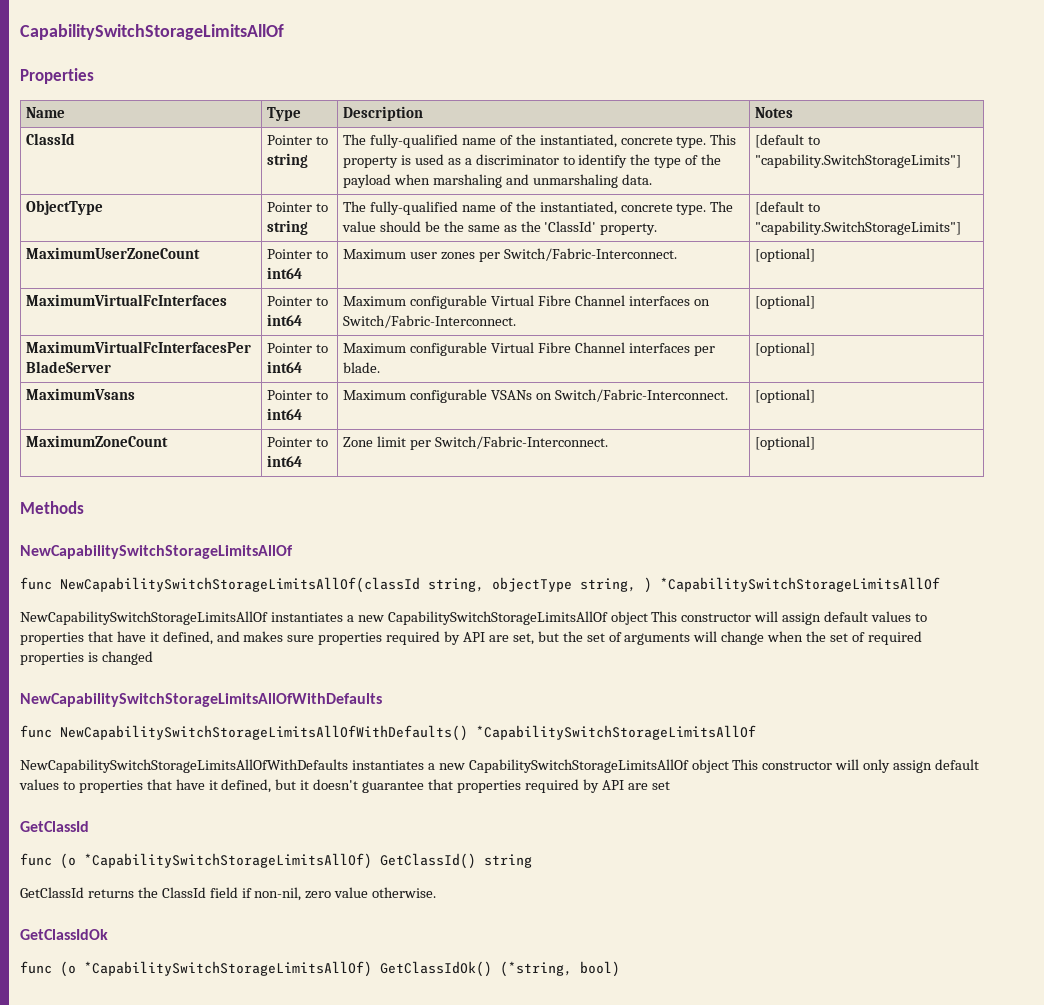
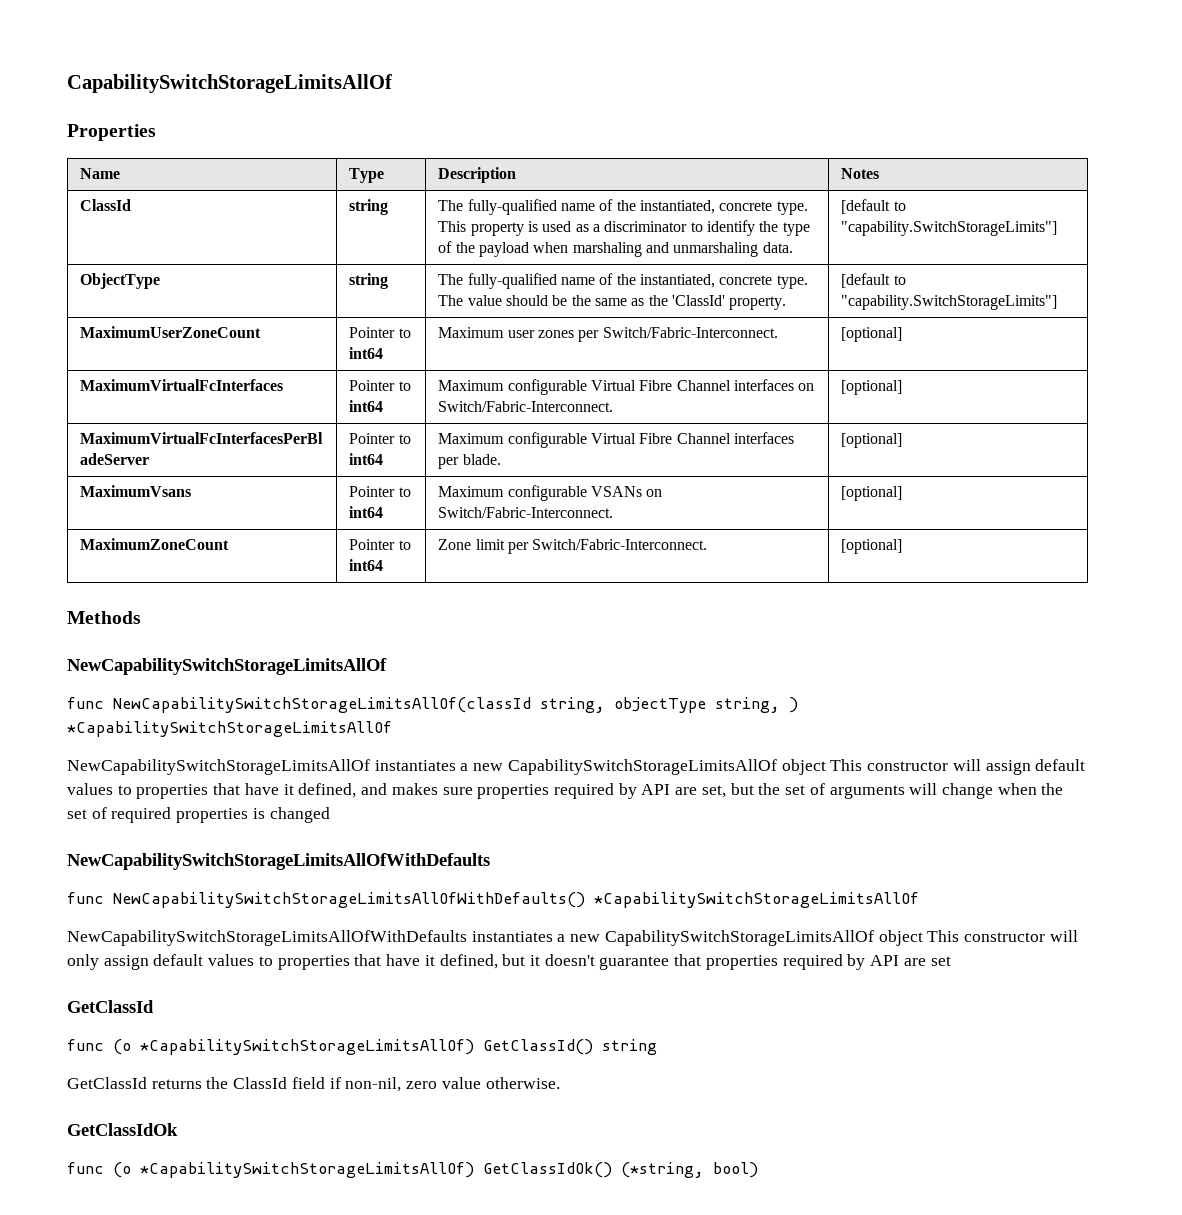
[267,135,328,145] Pointer to -> (132, 205) none
[267,202,328,212] Pointer to -> (161, 281) none

